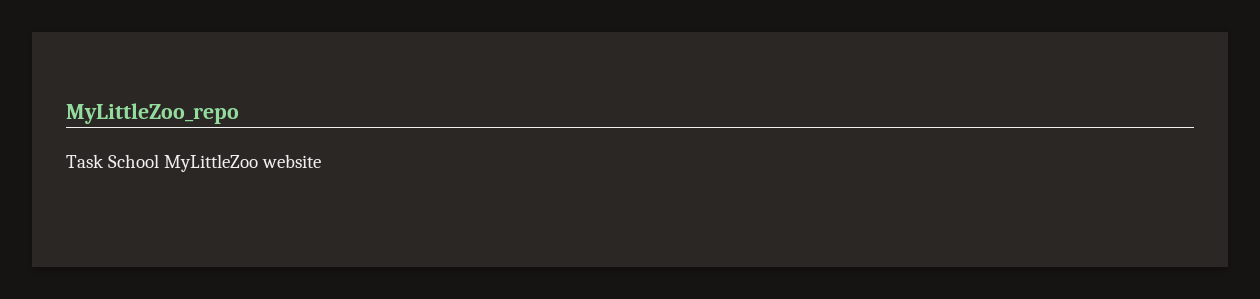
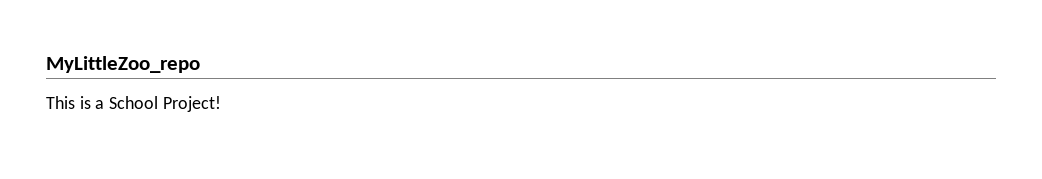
[66,154,322,172] Task School MyLittleZoo website -> [46,96,221,112] This is a School Project!

